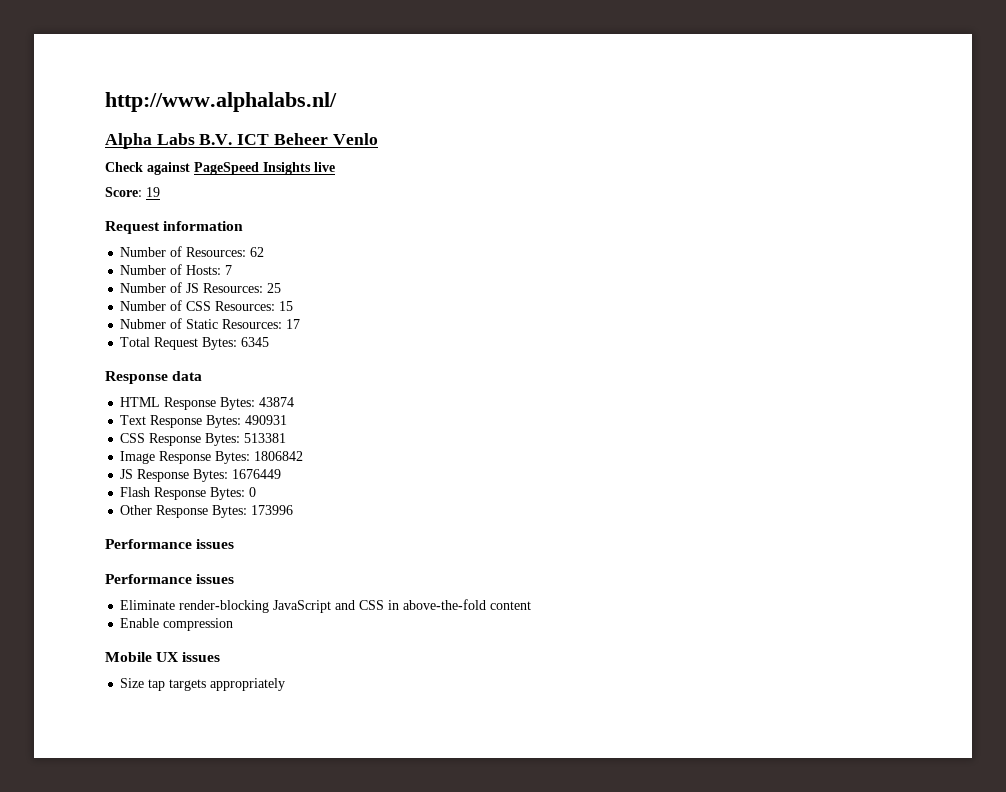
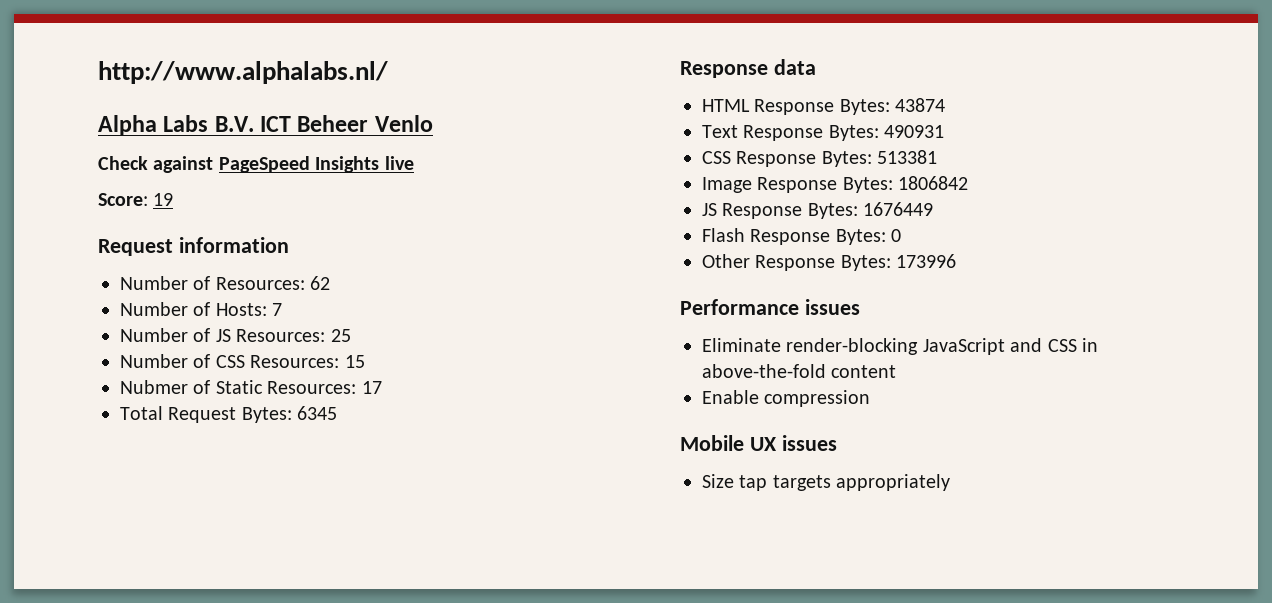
[105,574,235,584] // Performance issues -> (860, 307) none

